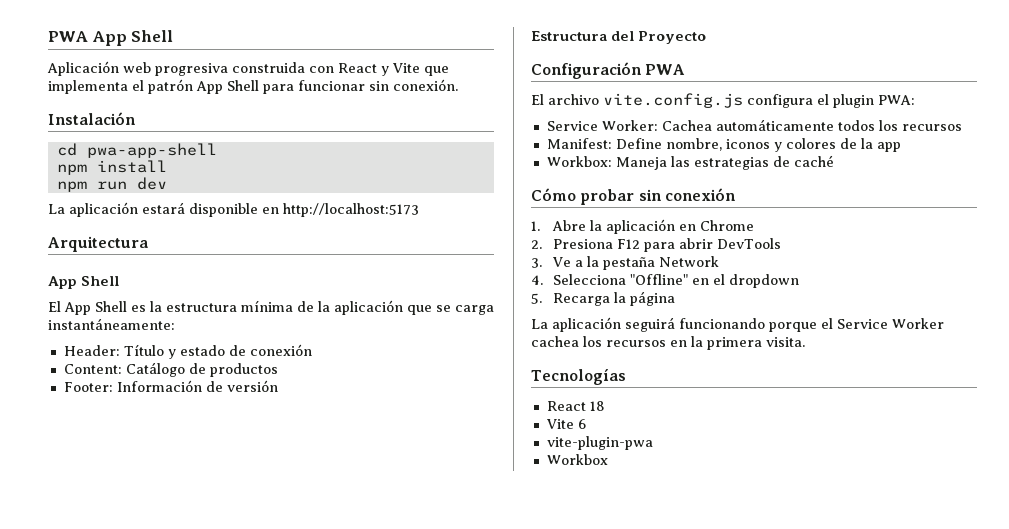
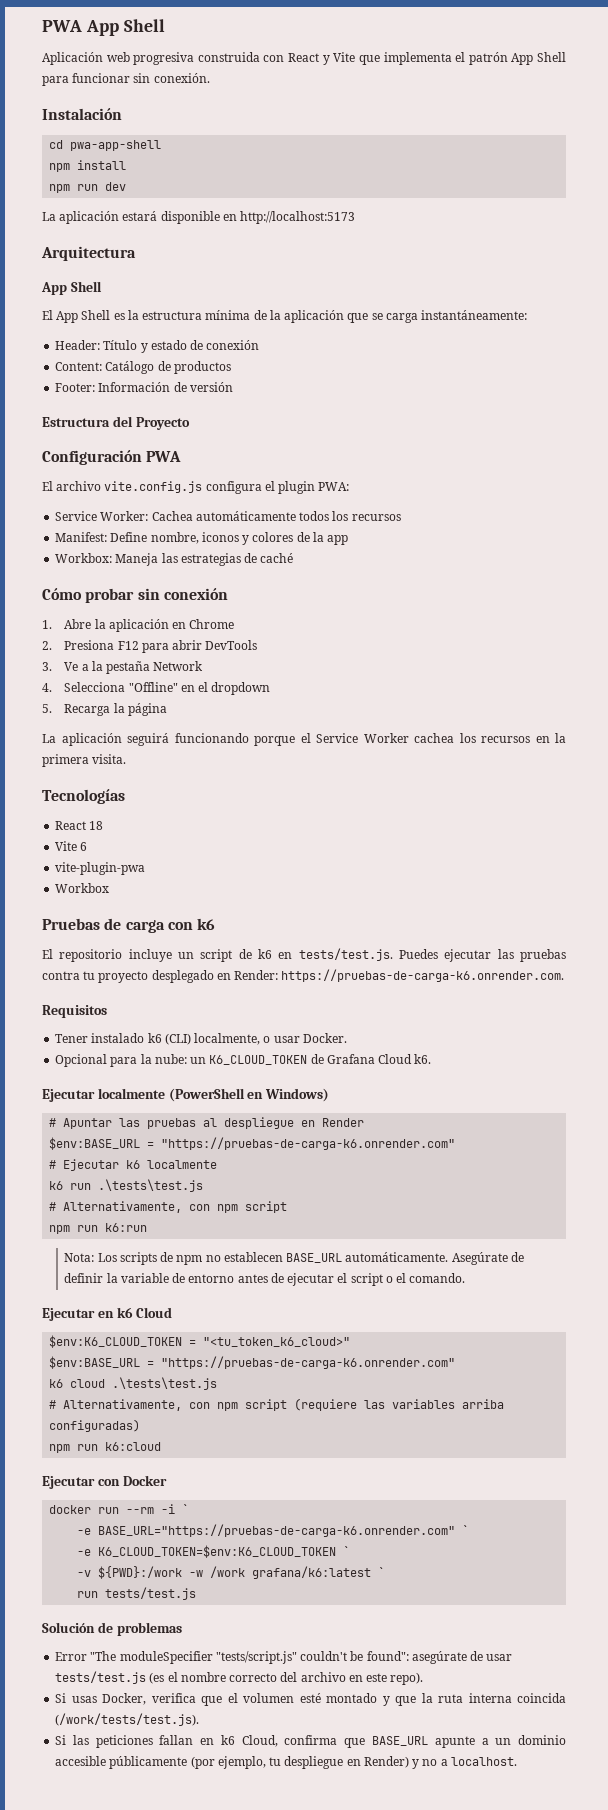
(608, 459) none -> [42,918,216,933] [42,948,566,962] [42,969,565,983] [42,1005,107,1018] [55,1033,347,1045] [55,1054,432,1067] [42,1088,330,1102] [49,1117,365,1129] [49,1137,456,1150] [49,1159,218,1171] [49,1179,204,1192] [49,1201,288,1213] [49,1223,148,1234] [64,1252,524,1265] [64,1273,466,1286] [42,1307,173,1321] [49,1335,351,1348] [49,1356,456,1369] [49,1377,218,1390] [49,1398,505,1411] [49,1419,141,1432] [49,1442,162,1453] [42,1475,167,1489] [49,1504,190,1514] [77,1524,470,1537] [77,1545,351,1558] [77,1566,386,1579] [77,1587,197,1600] [42,1622,182,1636] [55,1651,513,1664] [55,1671,424,1685] [55,1693,566,1706] [55,1713,200,1726] [55,1735,566,1748] [55,1756,517,1769] // Pruebas de carga con k6 // El repositorio incluye un script de k6 en tests/test.js. Puedes ejecutar las pruebas contra tu proyecto desplegado en Render: https://pruebas-de-carga-k6.onrender.com. // Requisitos // Tener instalado k6 (CLI) localmente, o usar Docker. // Opcional para la nube: un K6_CLOUD_TOKEN de Grafana Cloud k6. // Ejecutar localmente (PowerShell en Windows) // # Apuntar las pruebas al despliegue en Render // $env:BASE_URL = "https://pruebas-de-carga-k6.onrender.com" // # Ejecutar k6 localmente // k6 run .\tests\test.js // # Alternativamente, con npm script // npm run k6:run // Nota: Los scripts de npm no establecen BASE_URL automáticamente. Asegúrate de definir la variable de entorno antes de ejecutar el script o el comando. // Ejecutar en k6 Cloud // $env:K6_CLOUD_TOKEN = "<tu_token_k6_cloud>" // $env:BASE_URL = "https://pruebas-de-carga-k6.onrender.com" // k6 cloud .\tests\test.js // # Alternativamente, con npm script (requiere las variables arriba configuradas) // npm run k6:cloud // Ejecutar con Docker // docker run --rm -i ` // -e BASE_URL="https://pruebas-de-carga-k6.onrender.com" ` // -e K6_CLOUD_TOKEN=$env:K6_CLOUD_TOKEN ` // -v ${PWD}:/work -w /work grafana/k6:latest ` // run tests/test.js // Solución de problemas // Error "The moduleSpecifier "tests/script.js" couldn't be found": asegúrate de usar tests/test.js (es el nombre correcto del archivo en este repo). // Si usas Docker, verifica que el volumen esté montado y que la ruta interna coincida (/work/tests/test.js). // Si las peticiones fallan en k6 Cloud, confirma que BASE_URL apunte a un dominio accesible públicamente (por ejemplo, tu despliegue en Render) y no a localhost.

